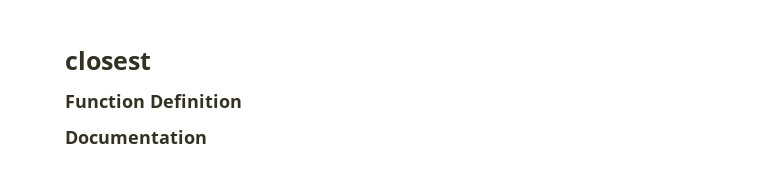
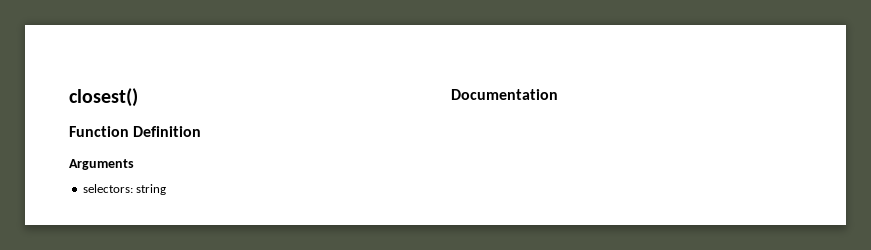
[65,51,151,70] closest -> [69,88,138,107] closest()
(242, 101) none -> [69,159,134,170] [82,184,167,195] // Arguments // selectors: string

